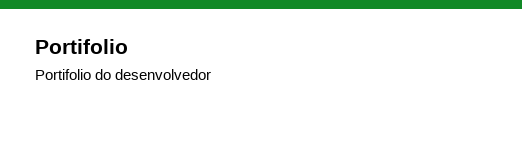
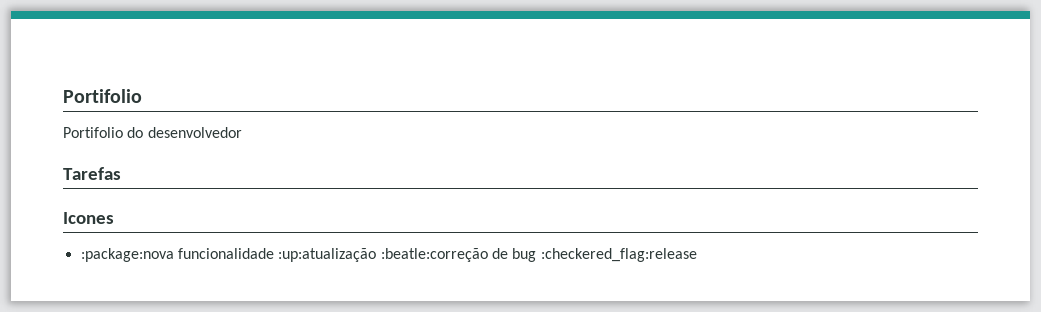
(212, 74) none -> [63,167,121,180] [63,212,114,224] [80,248,697,262] // Tarefas // Icones // :package:nova funcionalidade :up:atualização :beatle:correção de bug :checkered_flag:release

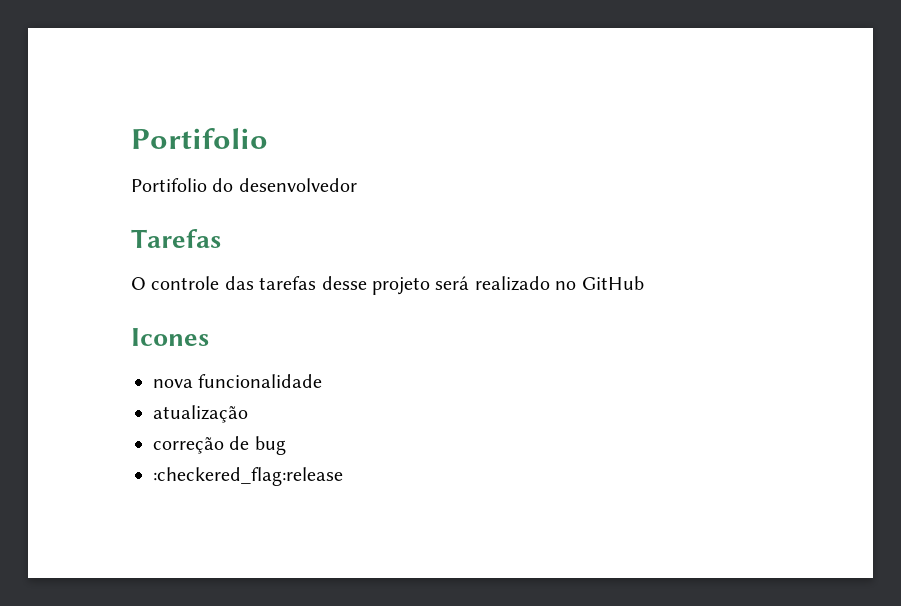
(121, 173) none -> [131,276,644,295] // O controle das tarefas desse projeto será realizado no GitHub
[80,248,174,262] :package:nova -> [153,379,193,388] nova
[278,248,488,262] :up:atualização :beatle:correção -> [153,405,248,423] [153,437,224,454] // atualização // correção
(537, 255) none -> (286, 445) //

